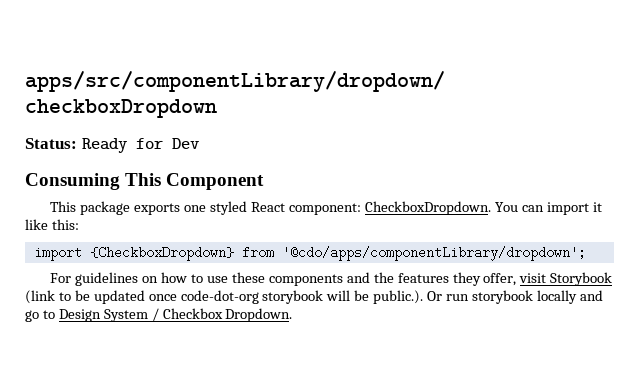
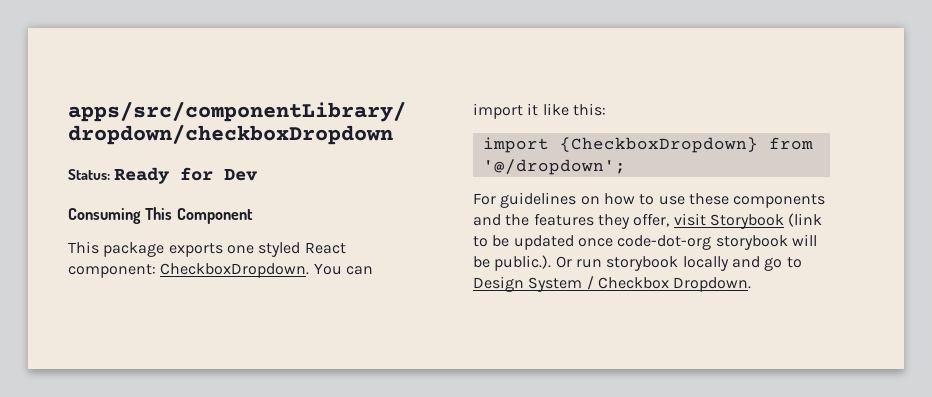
[281,246,586,261] '@cdo/apps/componentLibrary/dropdown'; -> [482,159,626,175] '@/dropdown';

